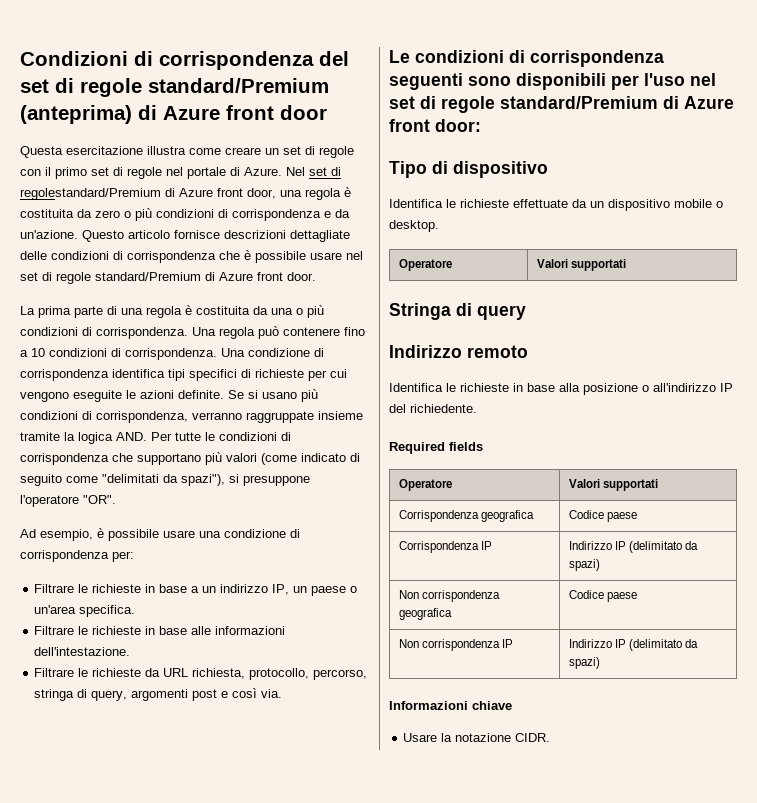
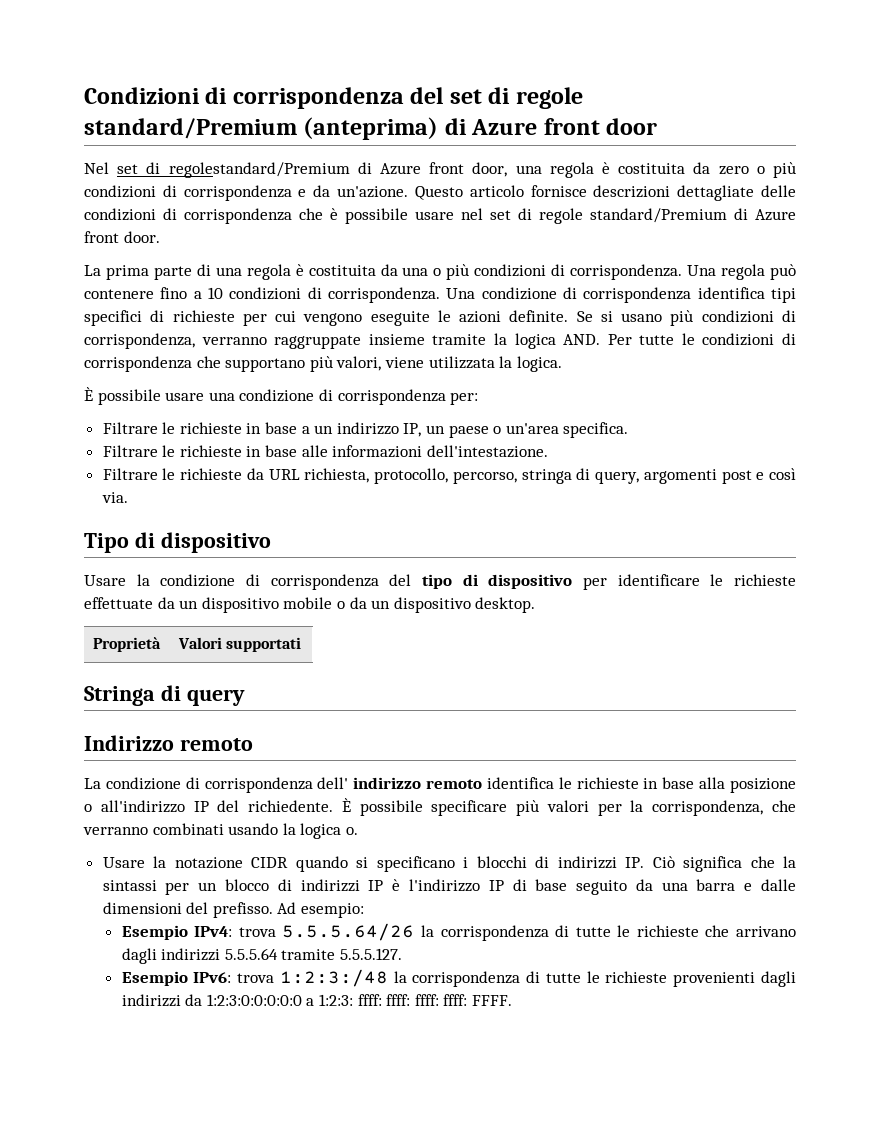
[20,146,354,158] [20,167,282,179] Questa esercitazione illustra come creare un set di regole con il primo set di regole nel portale di Azure. -> (658, 126) none
[226,453,360,465] [20,474,310,486] [20,495,116,507] [20,528,104,541] valori (come indicato di seguito come "delimitati da spazi"), si presuppone l'operatore "OR". // Ad esempio, è -> [336,356,562,372] [84,387,93,401] valori, viene utilizzata la logica. // È
[389,50,664,67] [389,73,716,90] [389,96,734,113] [389,119,481,132] [389,161,548,178] [389,199,443,208] Le condizioni di corrispondenza seguenti sono disponibili per l'uso nel set di regole standard/Premium di Azure front door: // Tipo di dispositivo // Identifica -> [84,532,271,553] [84,574,700,590] Tipo di dispositivo // Usare la condizione di corrispondenza del tipo di dispositivo per identificare
(723, 204) none -> [349,597,471,613] da un dispositivo
[398,259,452,271] Operatore -> [93,637,162,652] Proprietà
[389,383,443,392] Identifica -> [84,777,554,793] La condizione di corrispondenza dell' indirizzo remoto identifica
[389,442,483,454] [398,479,452,491] [568,479,658,491] [398,510,534,522] [568,510,637,522] [398,541,492,553] [568,541,699,553] [568,559,600,571] [398,590,500,602] [398,608,452,620] [568,590,637,602] [398,639,513,651] [568,639,699,651] [568,657,600,669] [389,701,512,710] [403,733,551,742] // Required fields // Operatore | Valori supportati // Corrispondenza geografica | Codice paese // Corrispondenza IP | Indirizzo IP (delimitato da spazi) // Non corrispondenza geografica | Codice paese // Non corrispondenza IP | Indirizzo IP (delimitato da spazi) // Informazioni chiave // Usare la notazione CIDR. -> [341,798,796,816] [83,823,358,839] [102,856,797,872] [102,879,796,895] [102,902,365,918] [121,923,796,941] [121,948,403,964] [121,969,796,987] [121,994,512,1007] È possibile specificare più valori per la corrispondenza, che verranno combinati usando la logica o. // Usare la notazione CIDR quando si specificano i blocchi di indirizzi IP. Ciò significa che la sintassi per un blocco di indirizzi IP è l'indirizzo IP di base seguito da una barra e dalle dimensioni del prefisso. Ad esempio: // Esempio IPv4: trova 5.5.5.64/26 la corrispondenza di tutte le richieste che arrivano dagli indirizzi 5.5.5.64 tramite 5.5.5.127. // Esempio IPv6: trova 1:2:3:/48 la corrispondenza di tutte le richieste provenienti dagli indirizzi da 1:2:3:0:0:0:0:0 a 1:2:3: ffff: ffff: ffff: ffff: FFFF.

